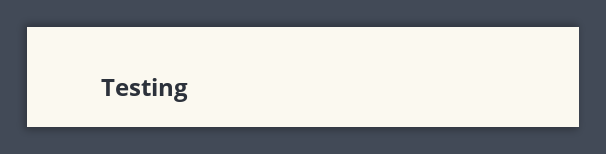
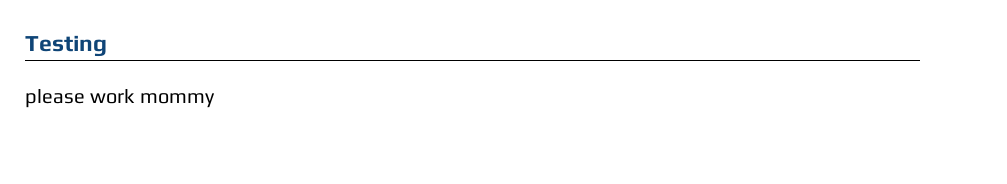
(188, 90) none -> [25,89,215,108] // please work mommy

